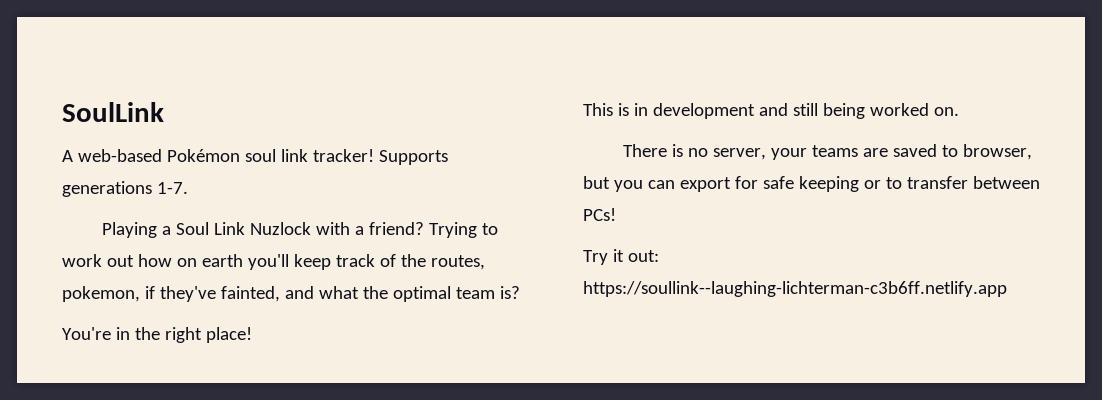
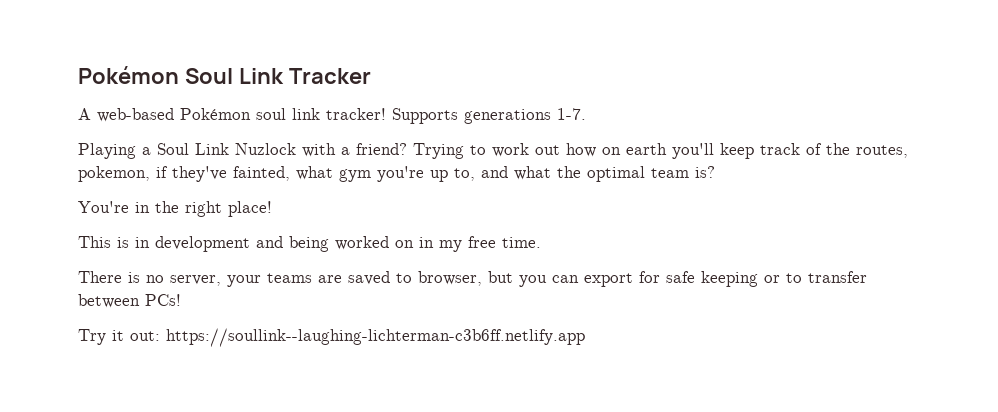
[62,102,164,122] SoulLink -> [78,66,371,84] Pokémon Soul Link Tracker
(280, 294) none -> [296,166,475,182] what gym you're up to,
[792,103,818,116] still -> (283, 242) none
[933,107,959,116] on. -> [395,236,541,252] on in my free time.

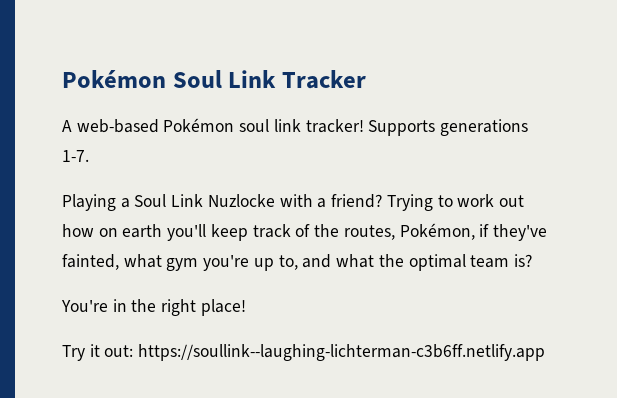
[235,143,296,155] Nuzlock -> [207,194,275,207] Nuzlocke
[78,166,150,182] pokemon, -> [399,223,475,240] Pokémon,
[78,236,541,252] [78,271,867,287] [78,294,181,308] // This is in development and being worked on in my free time. // There is no server, your teams are saved to browser, but you can export for safe keeping or to transfer between PCs! -> (246, 307) none

